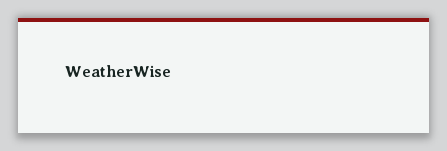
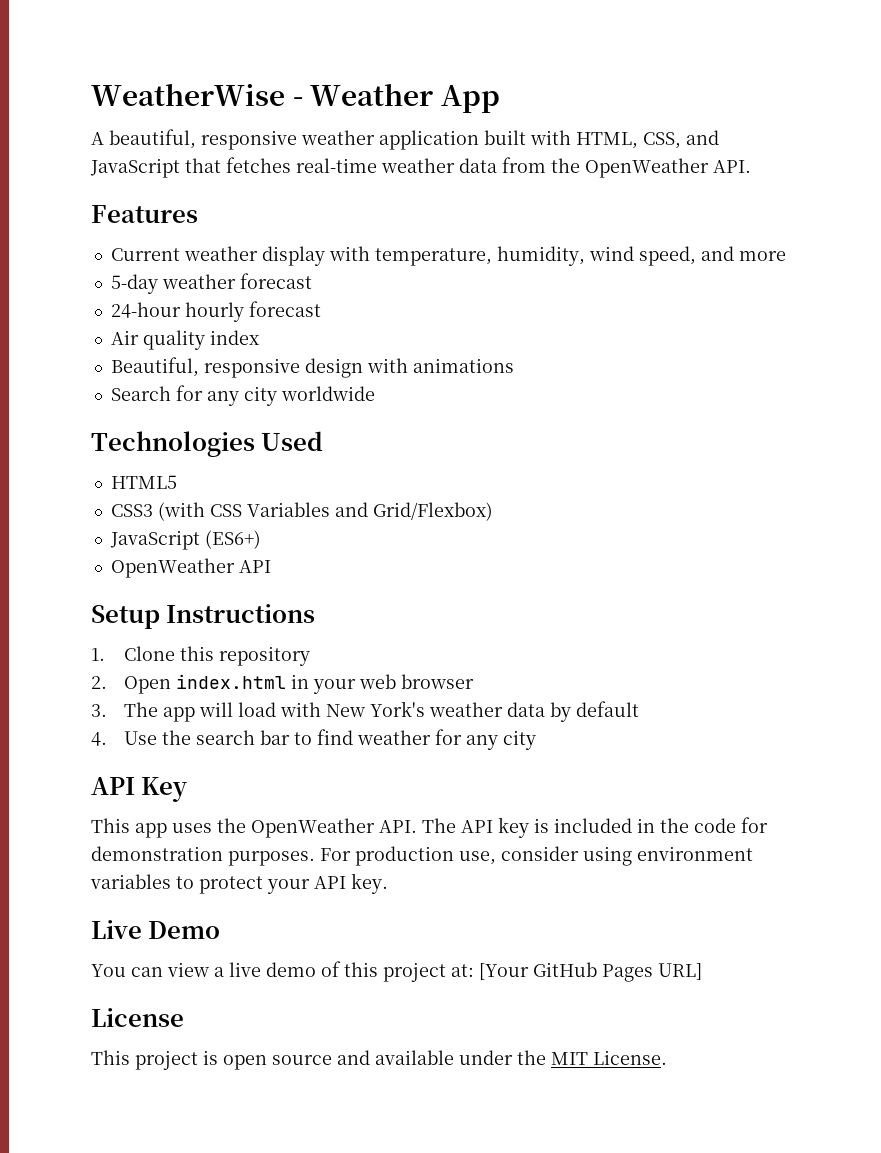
(171, 71) none -> [292,83,500,113] [91,129,719,150] [90,157,751,178] [91,205,198,223] [110,246,786,266] [110,273,312,294] [110,301,321,322] [110,330,259,350] [110,357,514,378] [110,385,375,406] [91,431,324,457] [110,475,177,489] [110,502,493,521] [109,530,261,550] [110,558,271,578] [91,604,316,629] [91,646,311,666] [91,674,475,694] [91,701,640,722] [91,729,537,750] [91,777,188,802] [91,817,768,838] [91,846,753,866] [90,873,388,894] [91,920,221,939] [91,961,702,982] [91,1008,184,1027] [91,1050,667,1070] - Weather App // A beautiful, responsive weather application built with HTML, CSS, and JavaScript that fetches real-time weather data from the OpenWeather API. // Features // Current weather display with temperature, humidity, wind speed, and more // 5-day weather forecast // 24-hour hourly forecast // Air quality index // Beautiful, responsive design with animations // Search for any city worldwide // Technologies Used // HTML5 // CSS3 (with CSS Variables and Grid/Flexbox) // JavaScript (ES6+) // OpenWeather API // Setup Instructions // 1. Clone this repository // 2. Open index.html in your web browser // 3. The app will load with New York's weather data by default // 4. Use the search bar to find weather for any city // API Key // This app uses the OpenWeather API. The API key is included in the code for demonstration purposes. For production use, consider using environment variables to protect your API key. // Live Demo // You can view a live demo of this project at: [Your GitHub Pages URL] // License // This project is open source and available under the MIT License.

